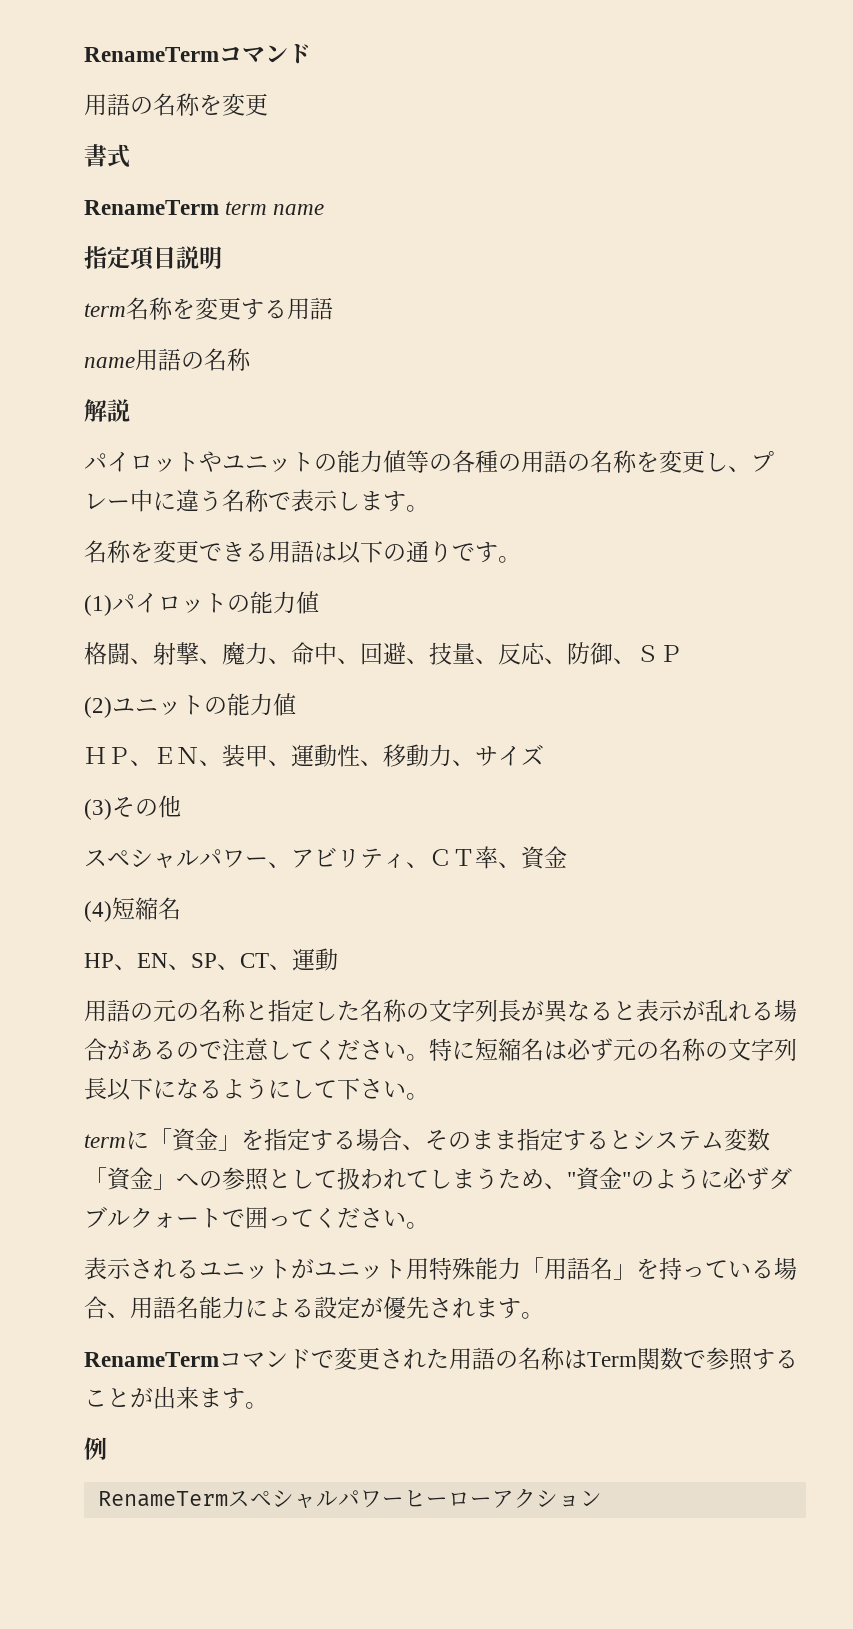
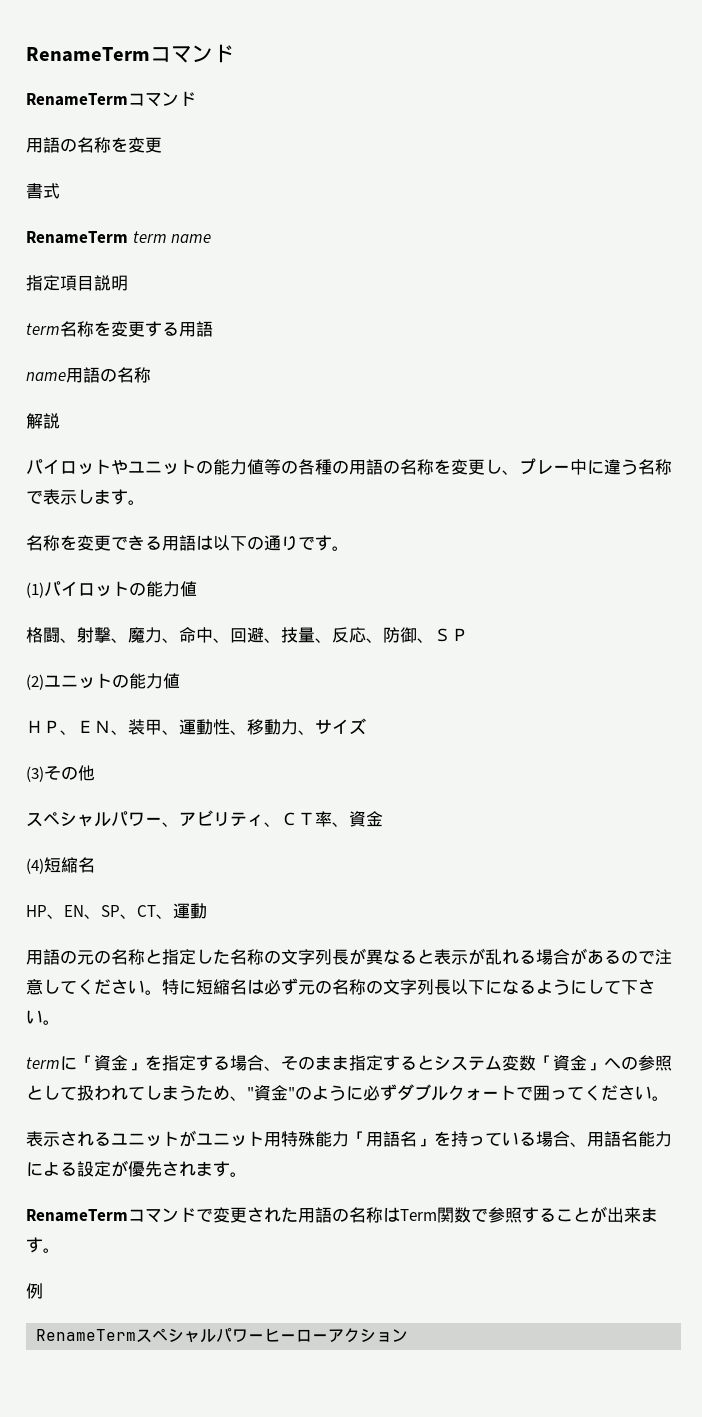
[84,44,311,64] RenameTermコマンド -> [26,44,234,63] [26,91,196,107] RenameTermコマンド // RenameTermコマンド

